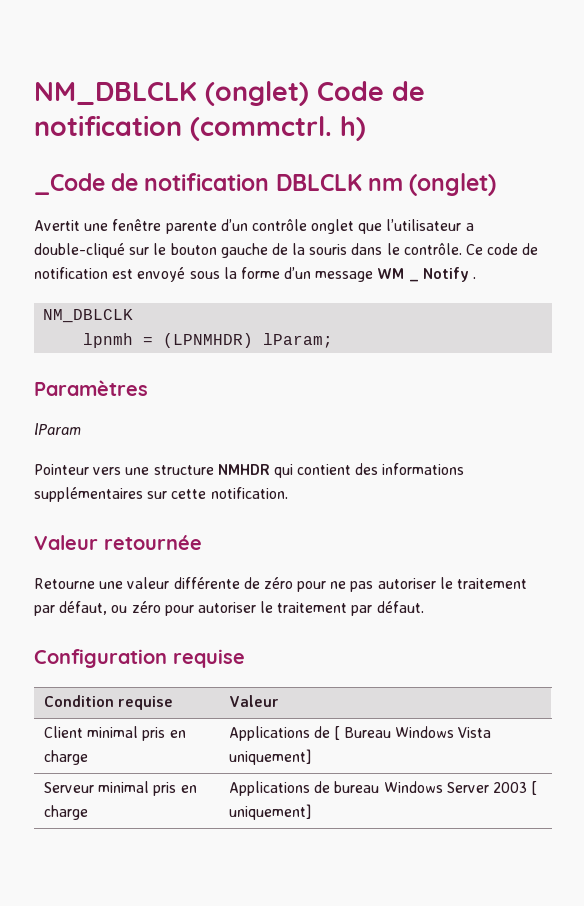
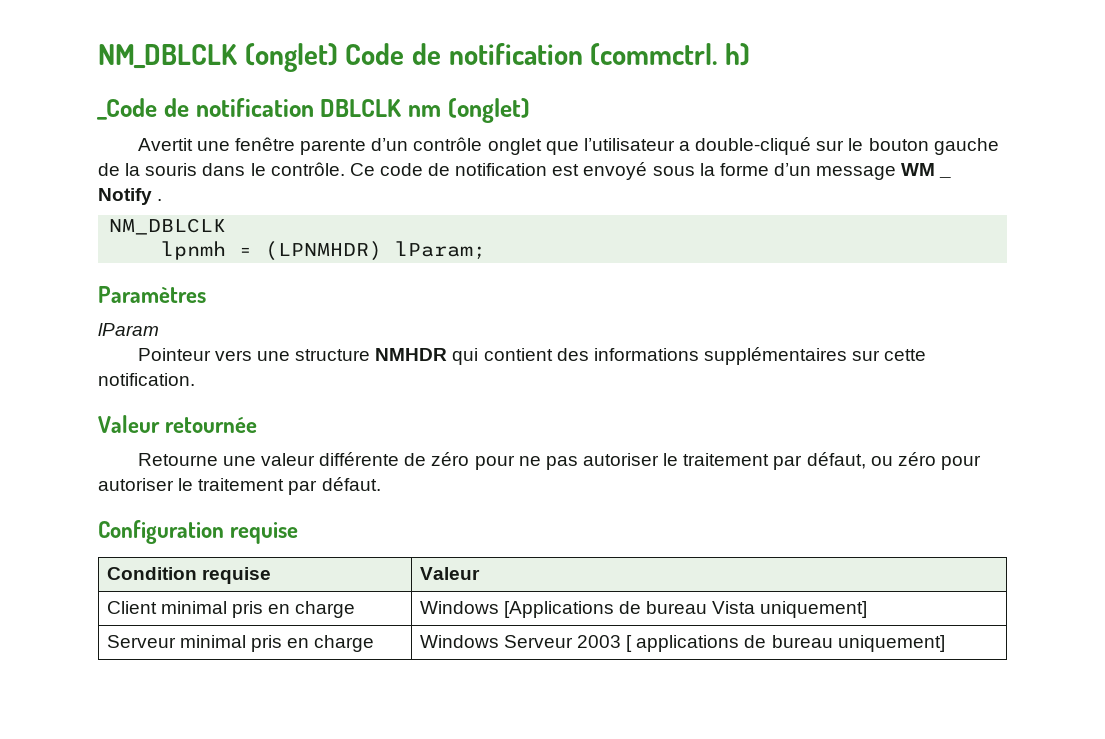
[229,726,454,741] Applications de [ Bureau Windows -> [419,601,708,618] Windows [Applications de bureau
[229,781,538,796] Applications de bureau Windows Server 2003 [ -> [419,635,833,652] Windows Serveur 2003 [ applications de bureau

